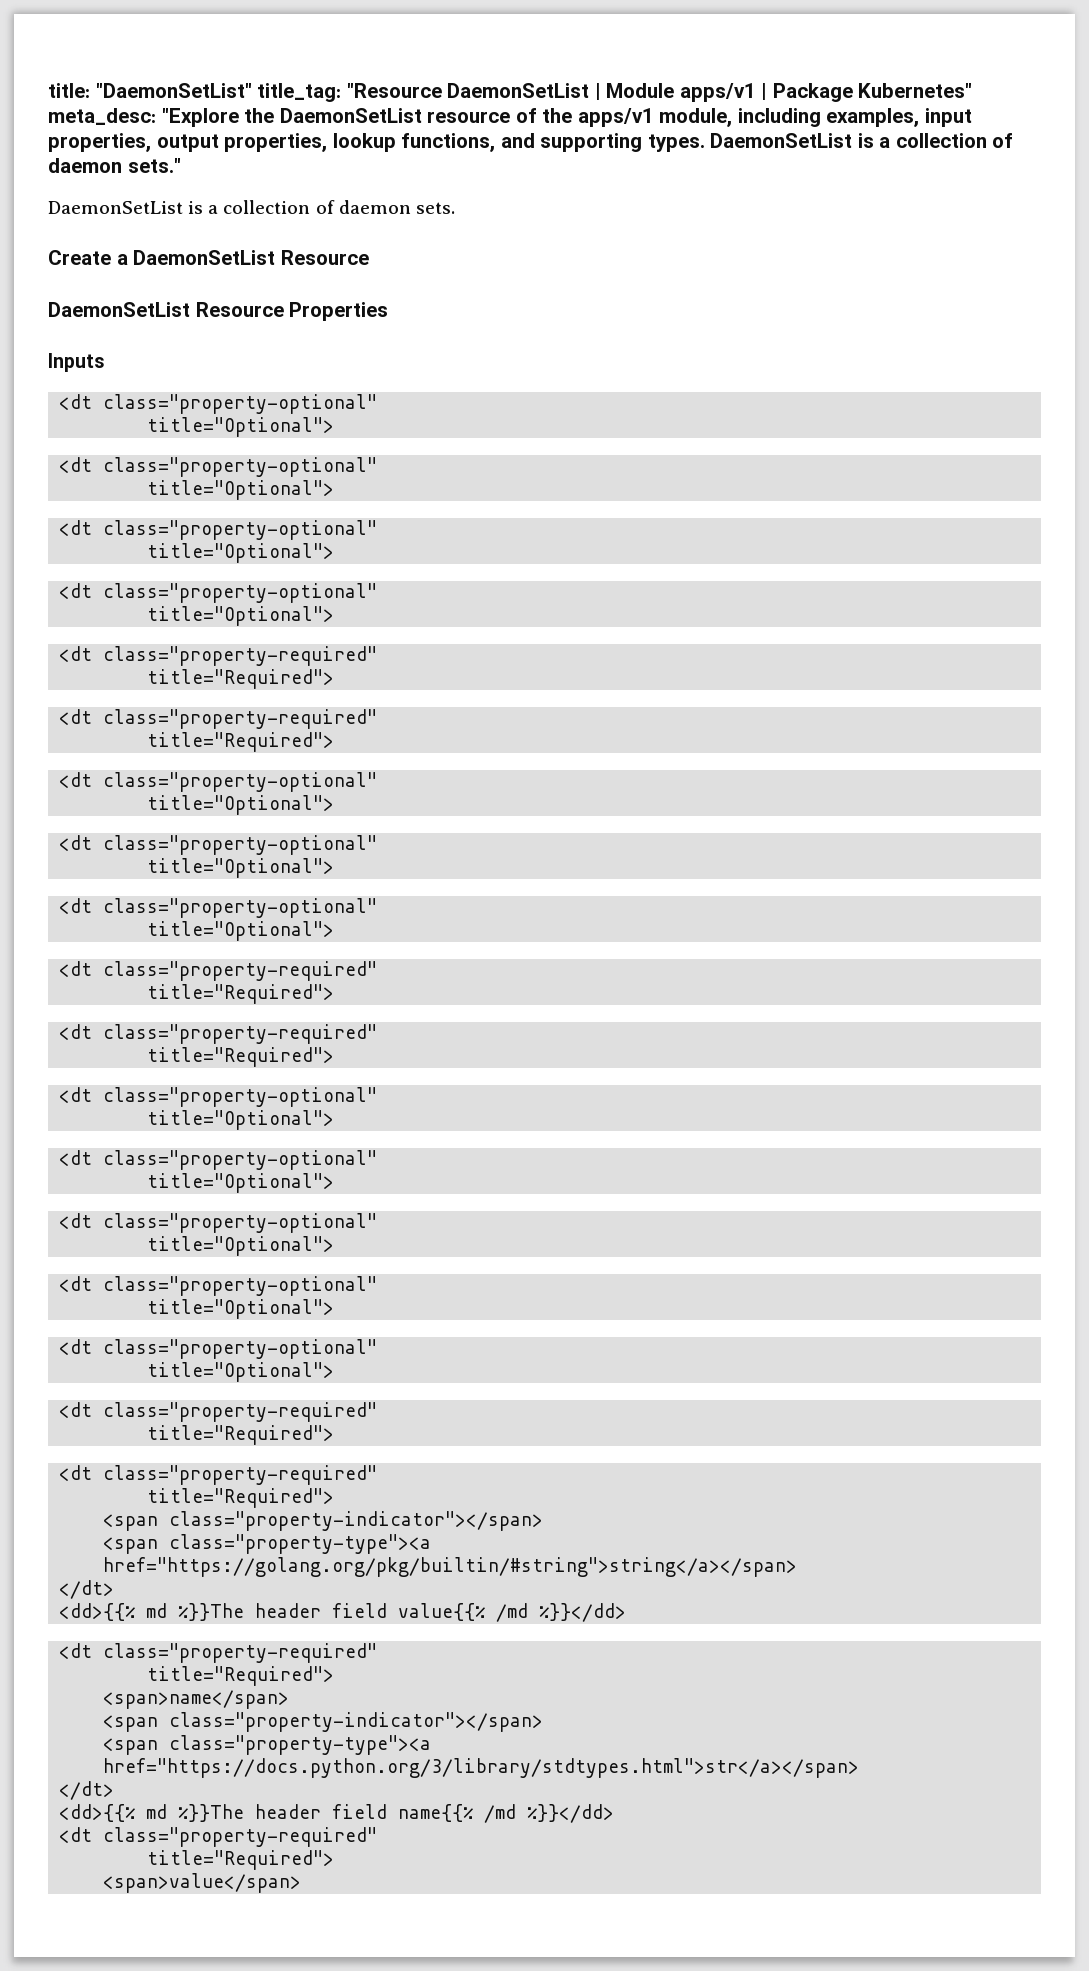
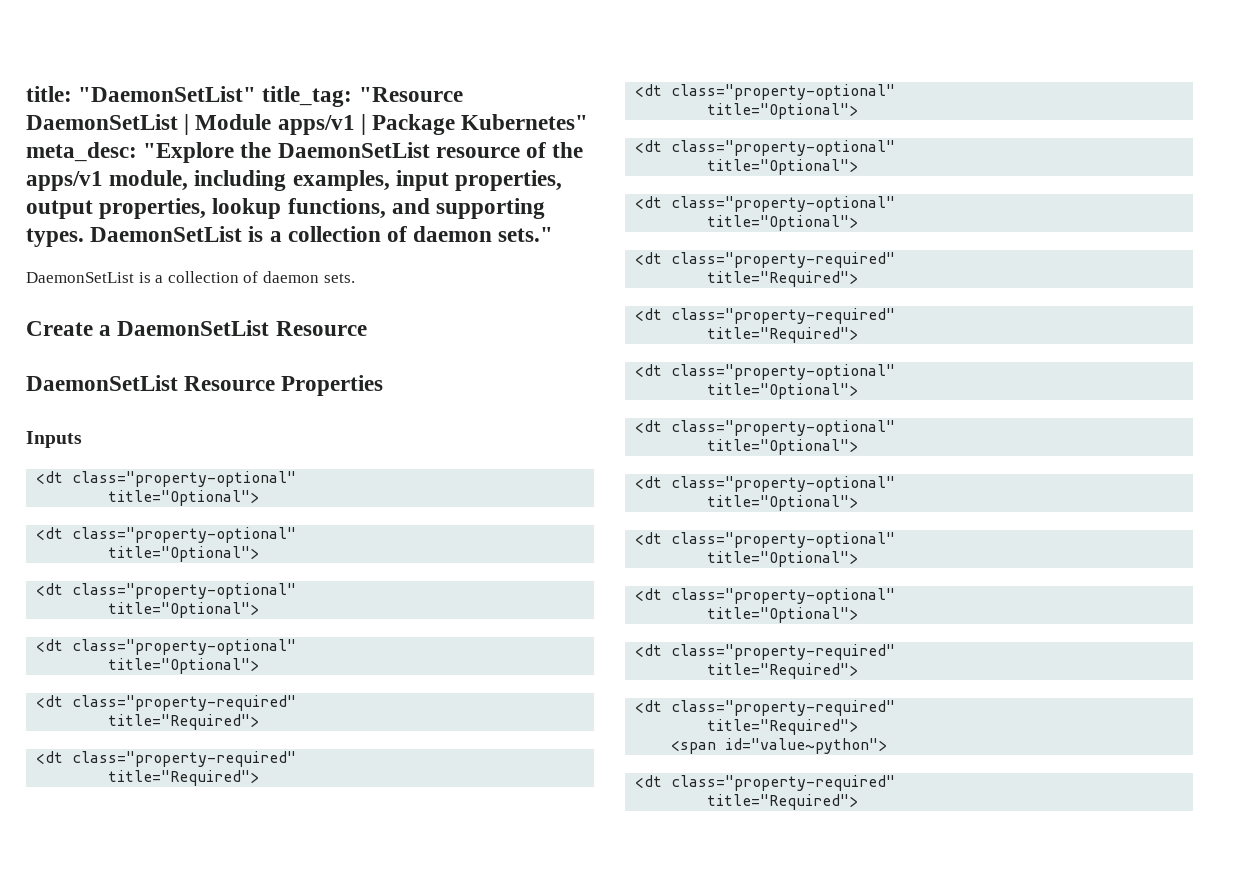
[169,1511,544,1531] [103,1534,432,1554] [103,1557,798,1577] [59,1580,115,1599] [59,1603,627,1622] [59,1643,378,1663] [147,1666,335,1686] [103,1690,290,1709] [103,1712,544,1732] [103,1735,432,1755] [103,1758,860,1778] [59,1781,115,1800] [59,1804,615,1823] [59,1827,378,1847] [147,1850,335,1870] [103,1873,302,1893] class="property-indicator"></span> // <span class="property-type"><a href="https://golang.org/pkg/builtin/#string">string</a></span> // </dt> // <dd>{{% md %}}The header field value{{% /md %}}</dd> // <dt class="property-required" // title="Required"> // <span>name</span> // <span class="property-indicator"></span> // <span class="property-type"><a href="https://docs.python.org/3/library/stdtypes.html">str</a></span> // </dt> // <dd>{{% md %}}The header field name{{% /md %}}</dd> // <dt class="property-required" // title="Required"> // <span>value</span> -> [725,738,888,754] [635,775,896,791] [707,794,859,810] id="value~python"> // <dt class="property-required" // title="Required">

